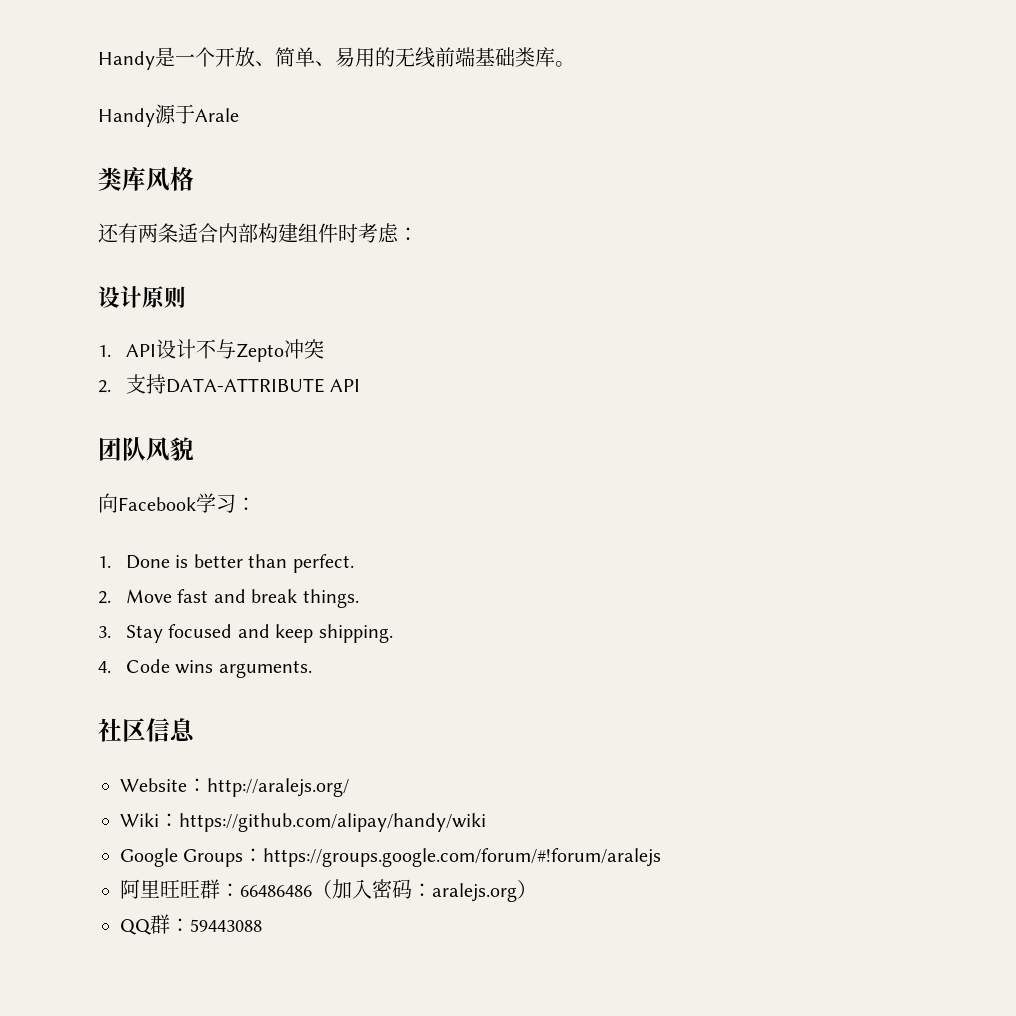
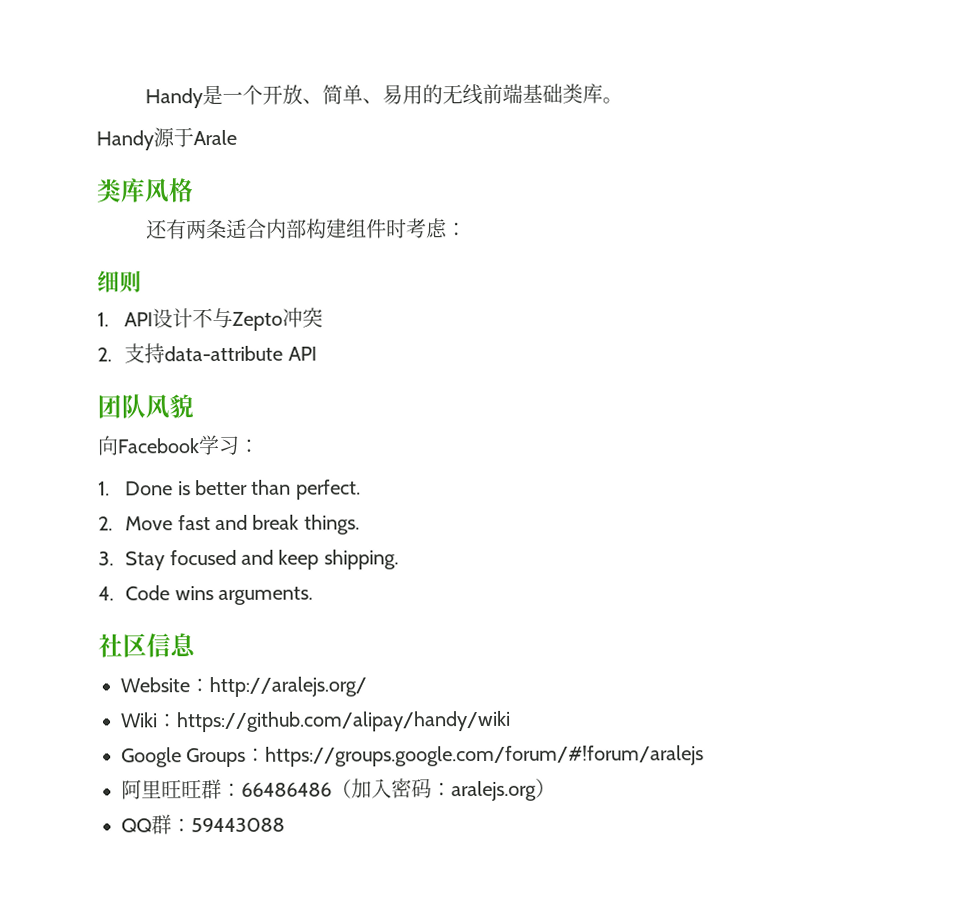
[98,286,165,308] 设计原 -> [97,270,120,293] 细
[165,378,325,393] DATA-ATTRIBUTE -> [164,345,284,362] data-attribute

